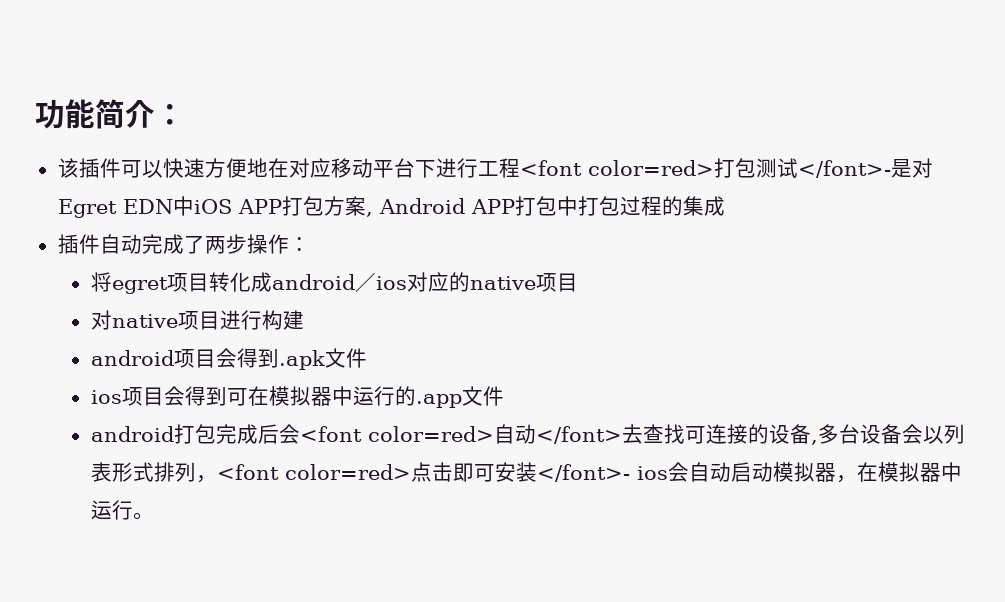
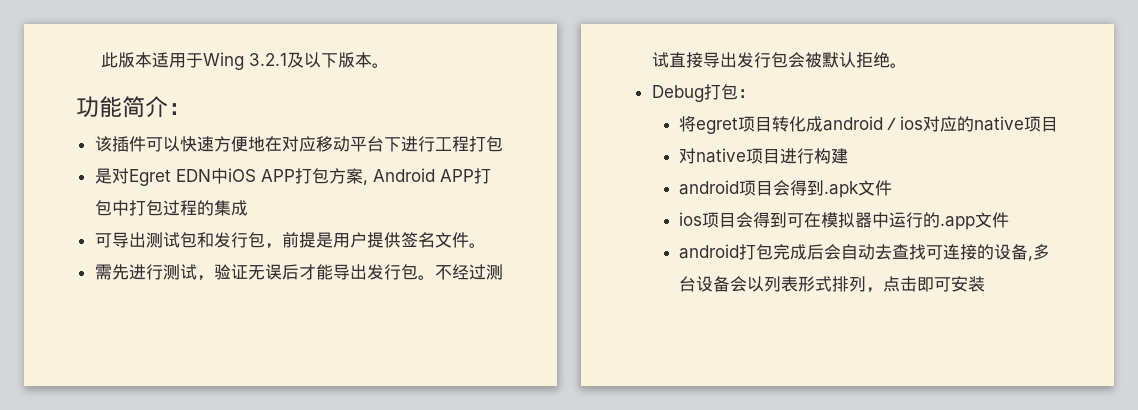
(35, 114) none -> [101,52,390,70] 此版本适用于Wing 3.2.1及以下版本。 //
[519,158,891,178] <font color=red>打包测试</font>- -> [468,136,503,152] 打包 //
[57,234,289,254] 插件自动完成了两步操作 -> [94,232,486,249] [94,264,503,281] [651,52,907,68] [651,84,738,102] 可导出测试包和发行包，前提是用户提供签名文件。 // 需先进行测试，验证无误后才能导出发行包。不经过测试直接导出发行包会被默认拒绝。 // Debug打包
[299,424,622,444] <font color=red>自动</font> -> [840,244,875,260] 自动
[216,464,411,480] <font color=red> -> (883, 290) none
[536,462,962,483] [90,500,154,520] </font>- ios会自动启动模拟器，在模拟器中运行。 -> (985, 284) none

